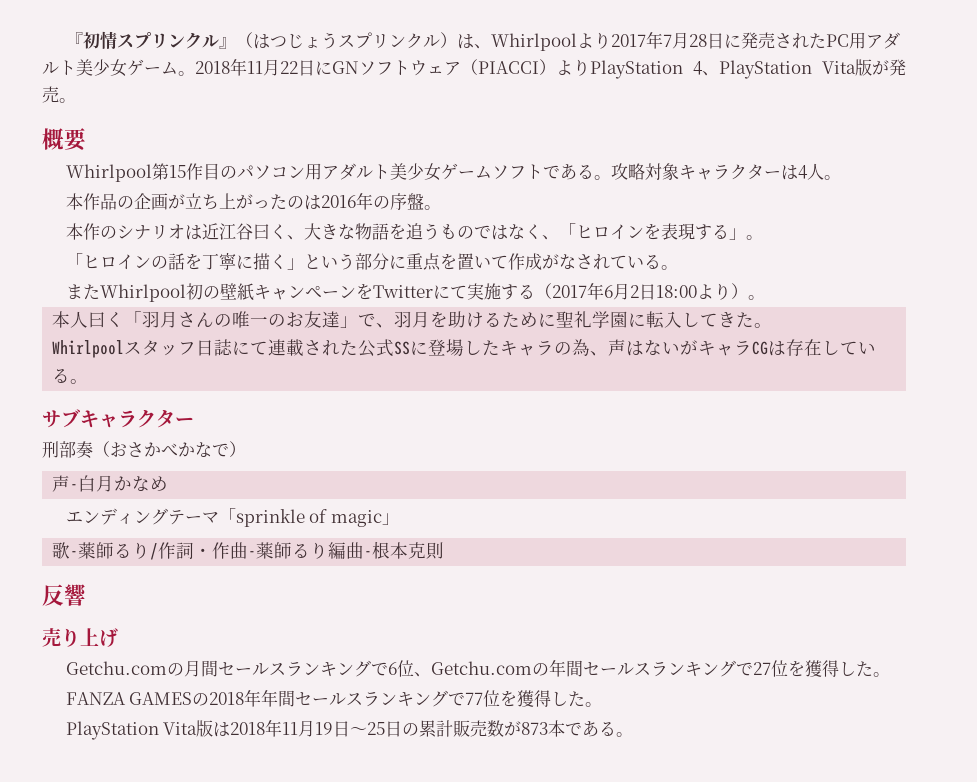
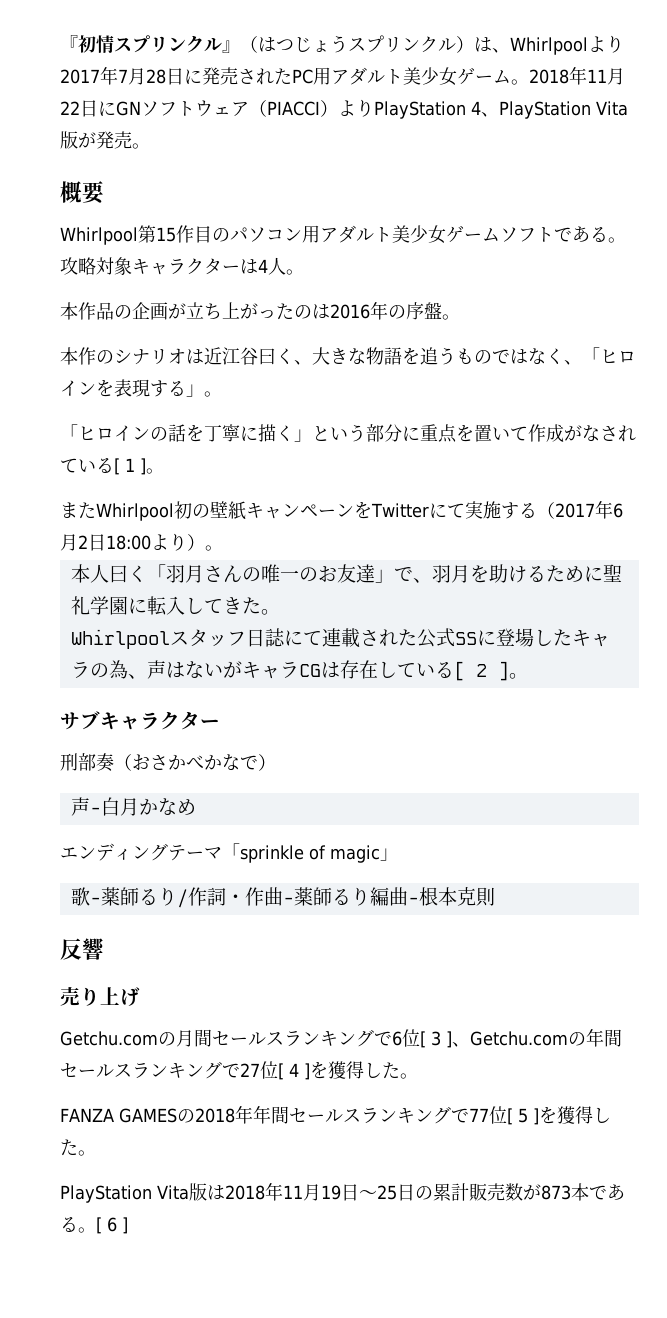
(661, 261) none -> [114,458,146,475] [ 1 ]
(71, 375) none -> [453,661,509,681] [ 2 ]
(414, 668) none -> [420,1031,452,1048] [ 3 ]
(788, 668) none -> [278,1063,310,1080] [ 4 ]
(501, 698) none -> [506,1108,539,1125] [ 5 ]
(634, 734) none -> [96,1217,128,1234] [ 6 ]

